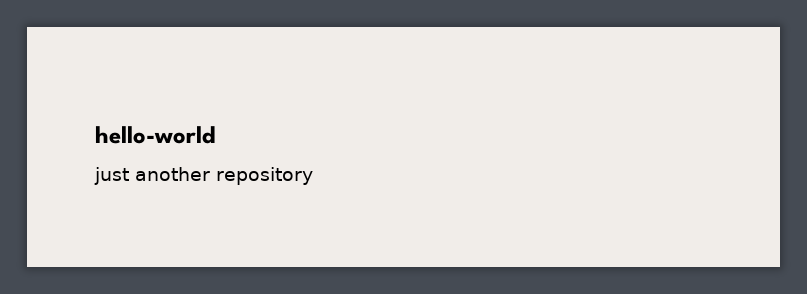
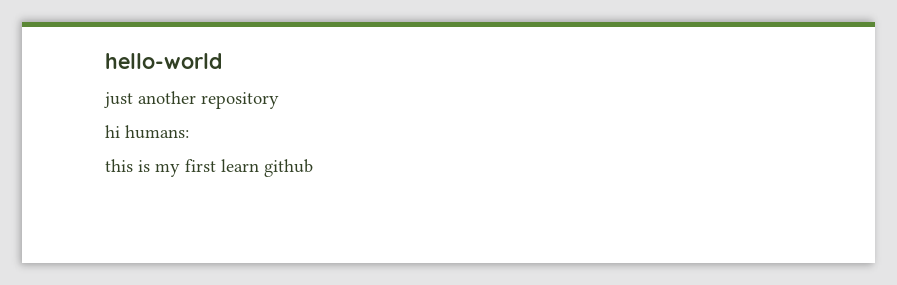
(313, 176) none -> [105,125,189,139] [105,159,313,177] // hi humans: // this is my first learn github

